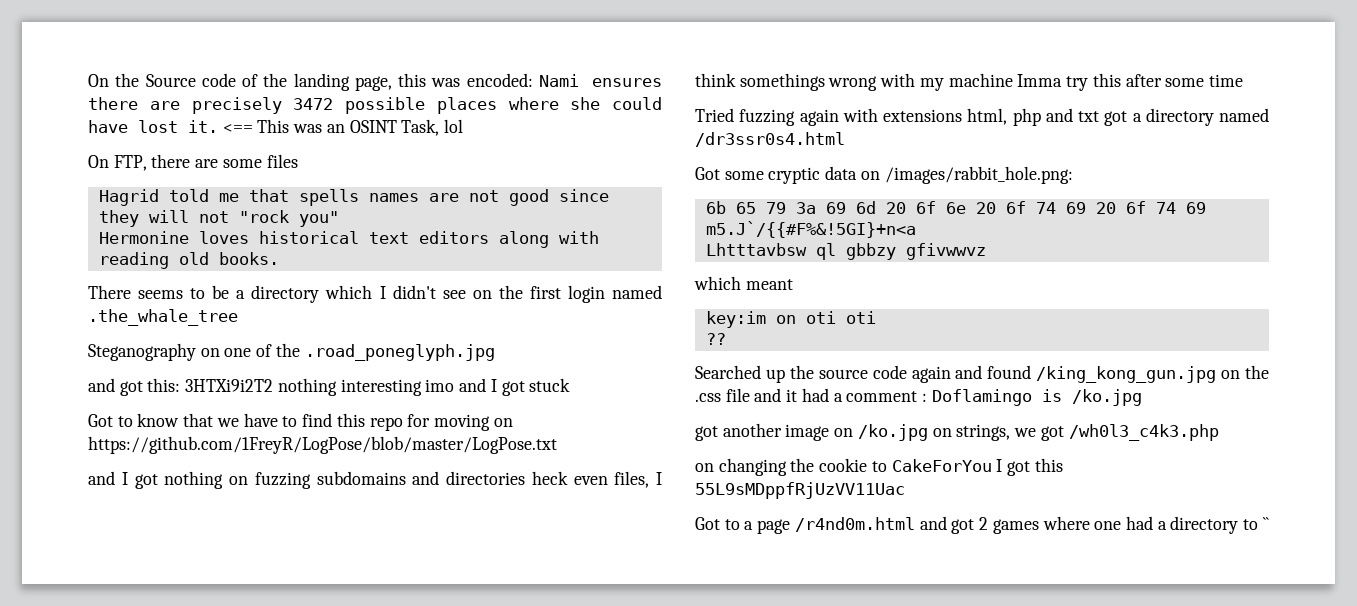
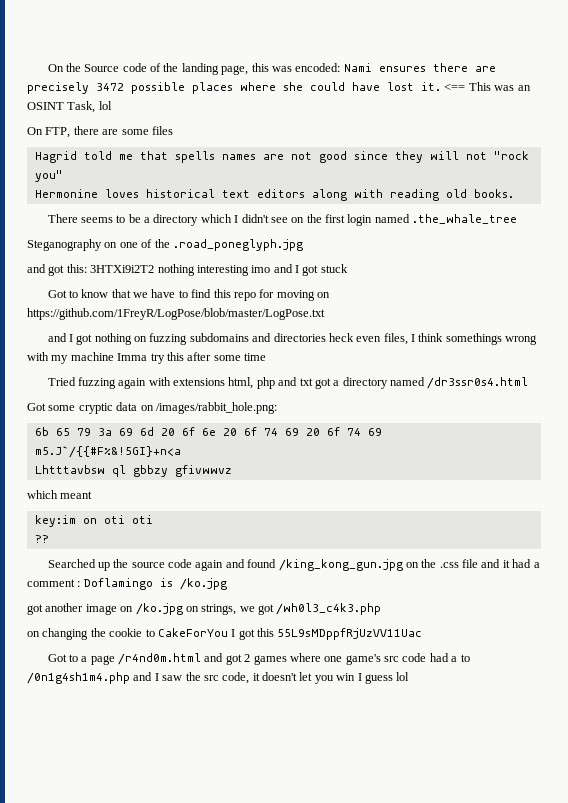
[1125,516,1269,534] had a directory to `` -> [345,653,470,665] [27,672,410,684] game's src code had a to /0n1g4sh1m4.php and I saw the src code, it doesn't let you win I guess lol

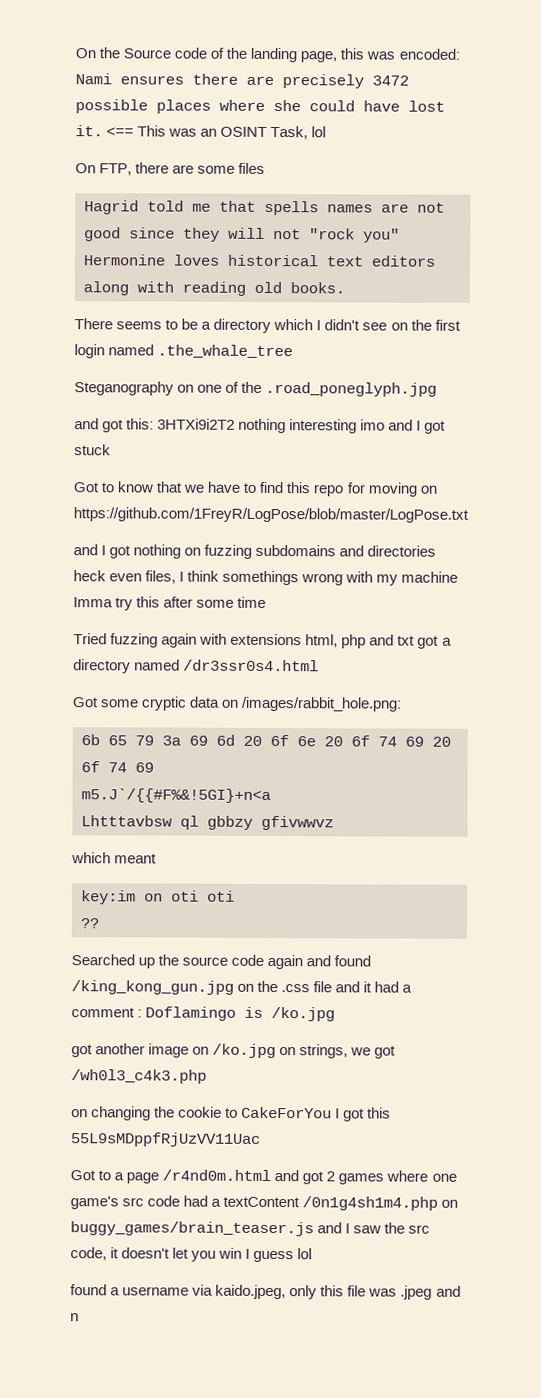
[460,654,470,662] [27,672,130,684] to /0n1g4sh1m4.php -> [223,1196,459,1211] [70,1221,314,1237] textContent /0n1g4sh1m4.php on buggy_games/brain_teaser.js
(410, 676) none -> [70,1284,461,1300] [70,1313,79,1322] // found a username via kaido.jpeg, only this file was .jpeg and n

